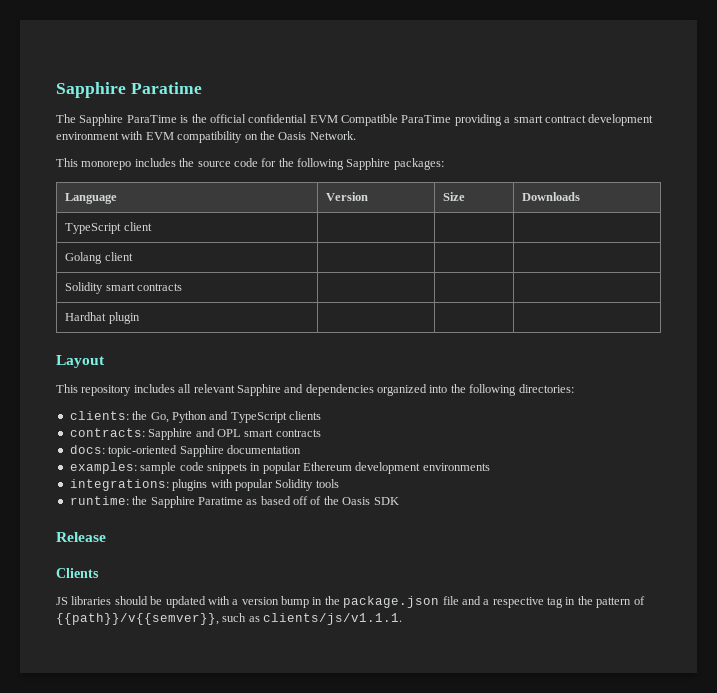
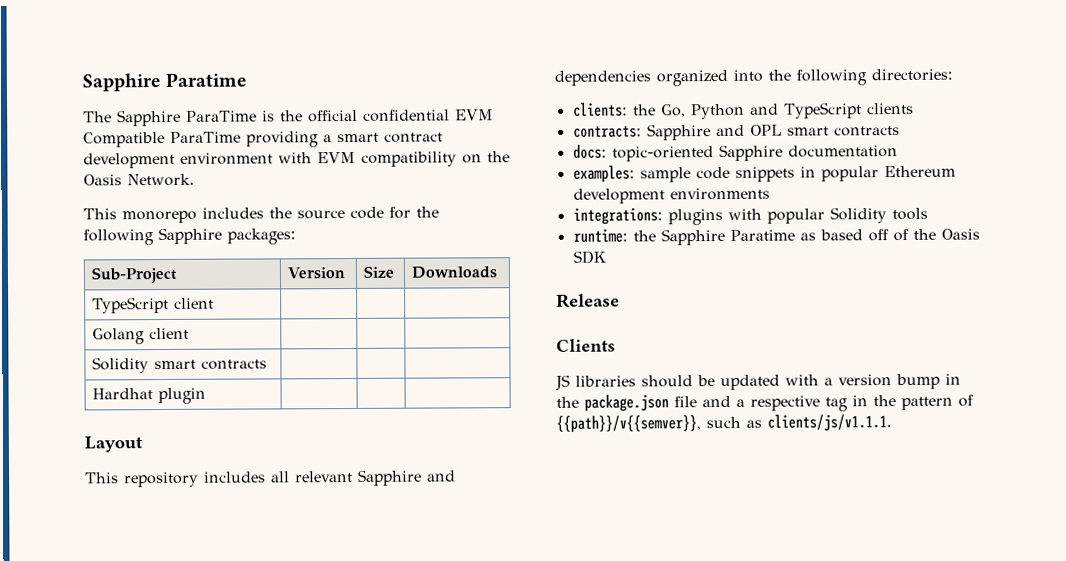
[65,193,118,204] Language -> [90,266,178,284] Sub-Project

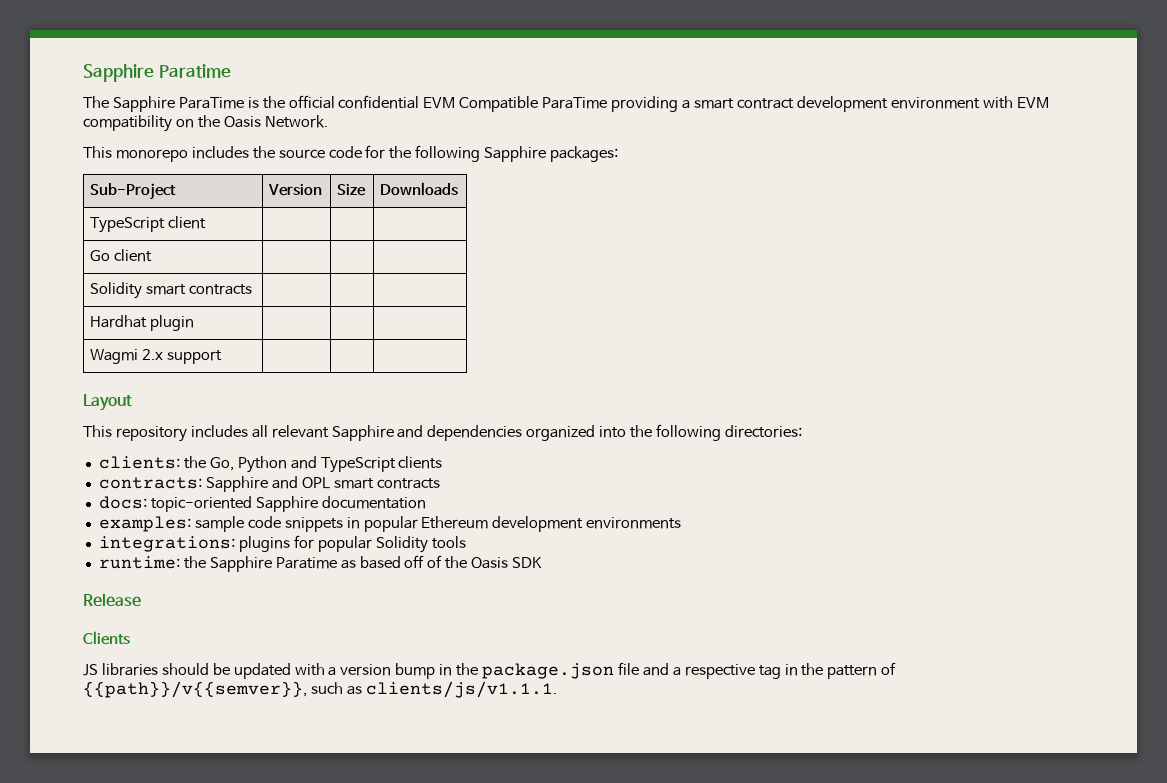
[91,328,145,345] Golang -> [90,250,111,262] Go
(206, 396) none -> [90,349,222,364] // Wagmi 2.x support | | |
[727,208,762,220] with -> [293,535,314,549] for

